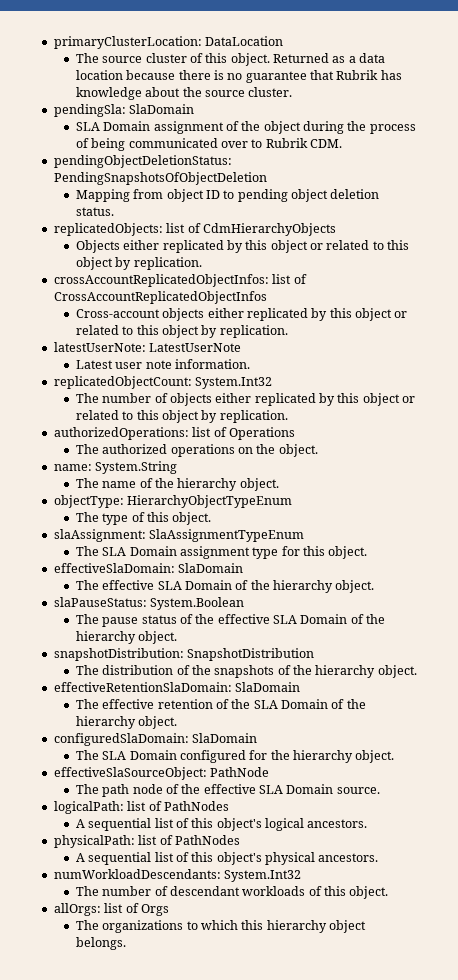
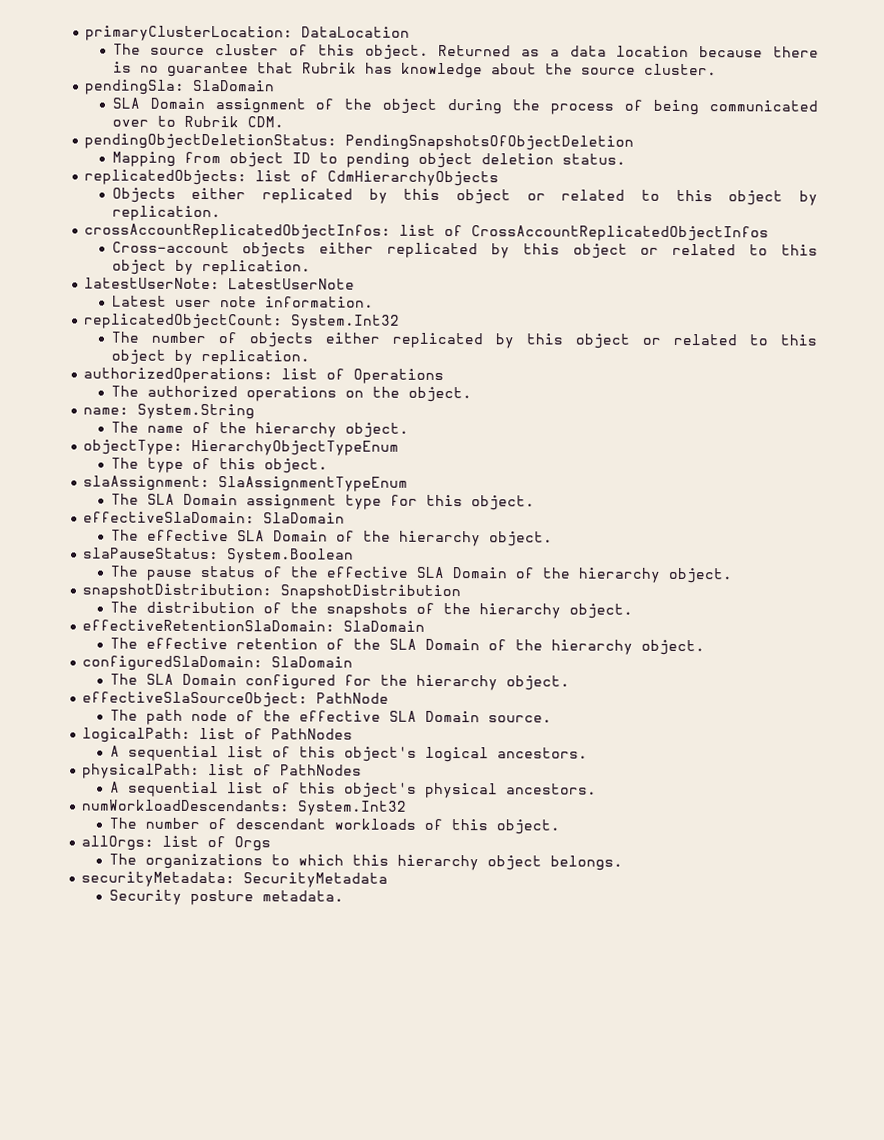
(126, 943) none -> [81,871,389,888] [108,889,344,906] // securityMetadata: SecurityMetadata // Security posture metadata.

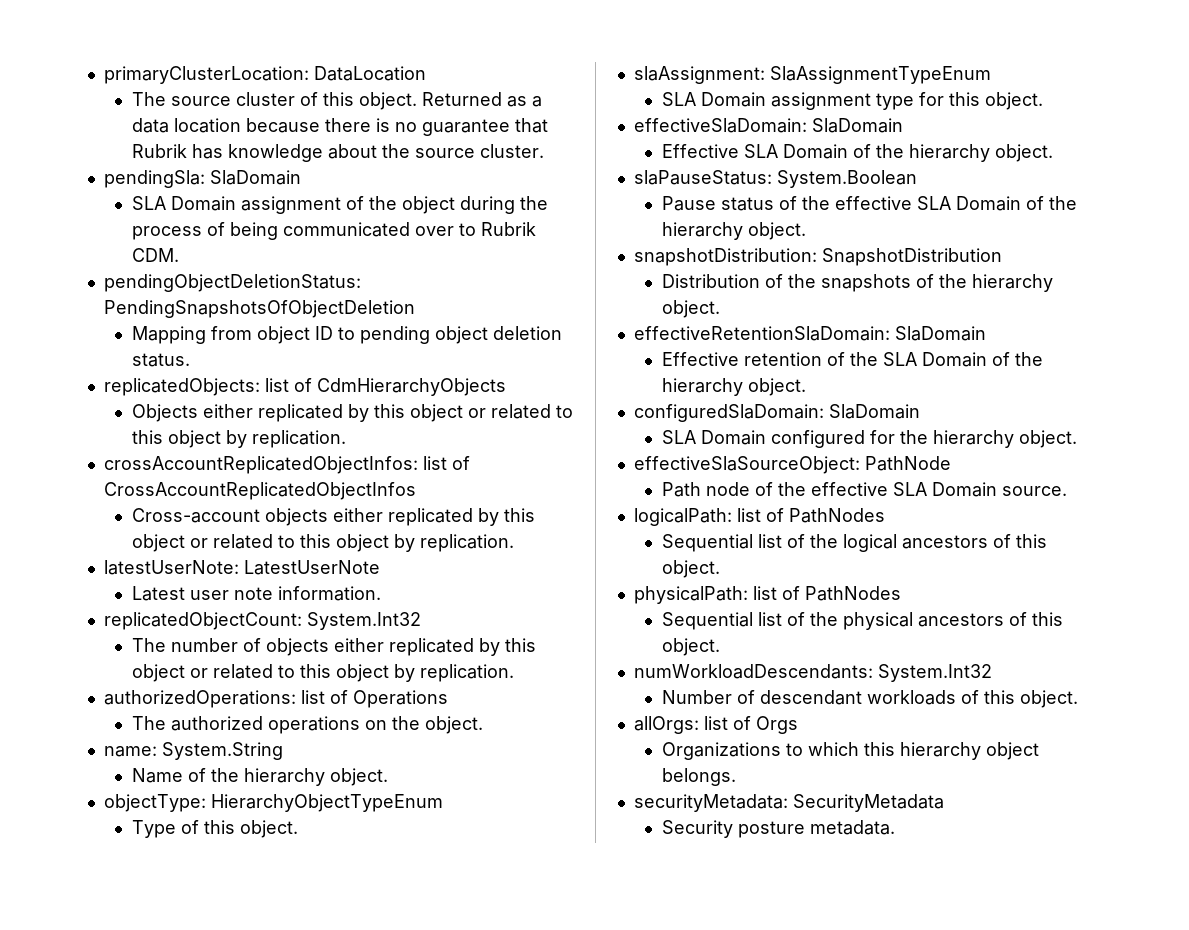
[110,421,184,433] The name -> [131,768,183,783] Name
[110,457,184,473] The type -> [131,820,176,838] Type
[110,493,139,505] The -> (991, 75) none
[110,529,229,542] The effective -> [661,144,739,158] Effective
[109,565,192,581] The pause -> [661,196,716,211] Pause
[109,601,255,614] The distribution -> [661,274,760,288] Distribution
[109,637,228,650] The effective -> [661,352,739,366] Effective
[109,673,138,685] The -> (920, 411) none
[109,709,183,725] The path -> [661,482,701,497] Path
[109,745,588,763] [82,763,363,779] [109,781,597,799] A sequential list of this object's logical ancestors. // physicalPath: list of PathNodes // A sequential list of this object's physical ancestors. -> [661,534,1047,552] [661,560,720,578] [633,586,901,604] [661,612,1063,630] [661,638,720,656] Sequential list of the logical ancestors of this object. // physicalPath: list of PathNodes // Sequential list of the physical ancestors of this object.
[108,817,200,829] The number -> [661,690,732,704] Number
[108,853,263,870] The organizations -> [661,742,781,760] Organizations

